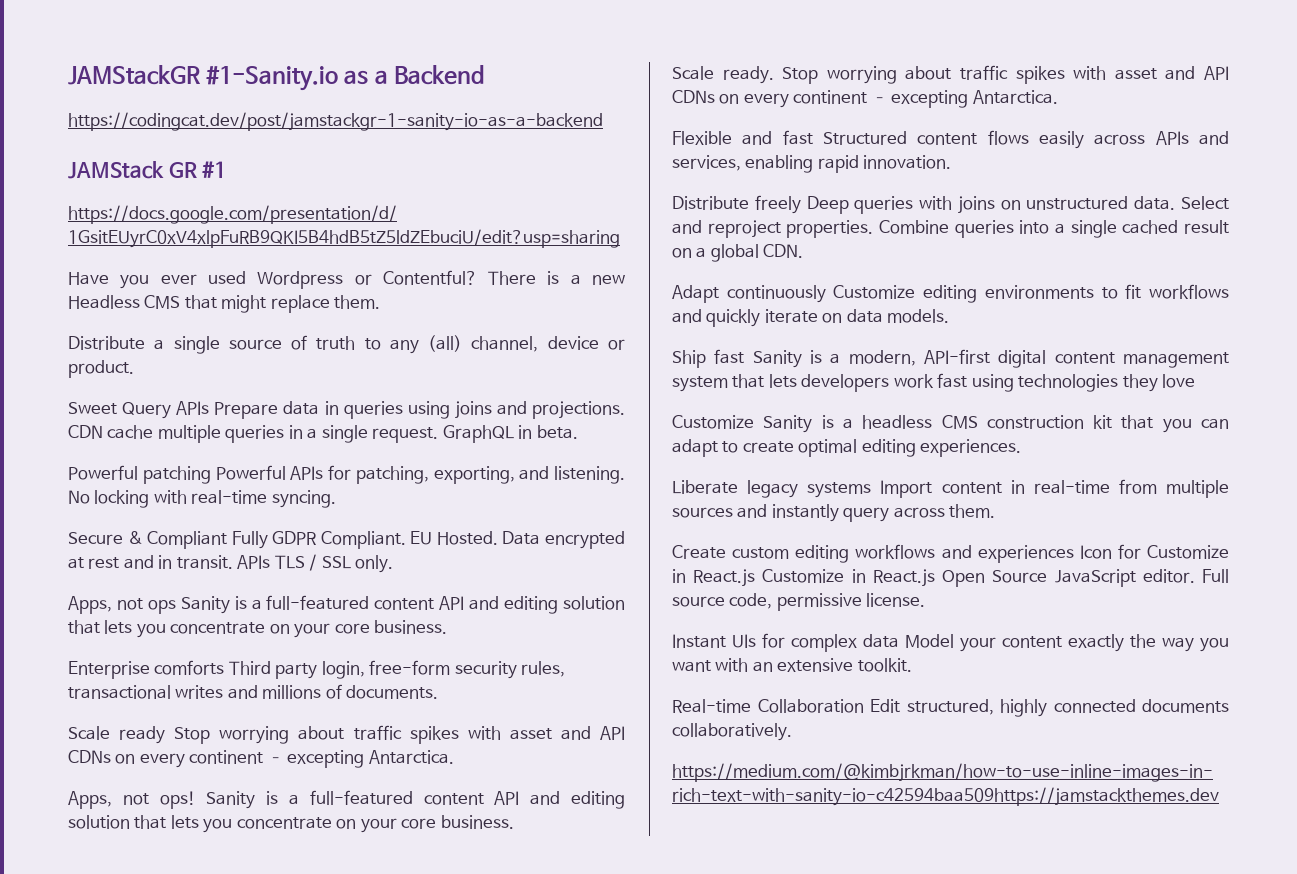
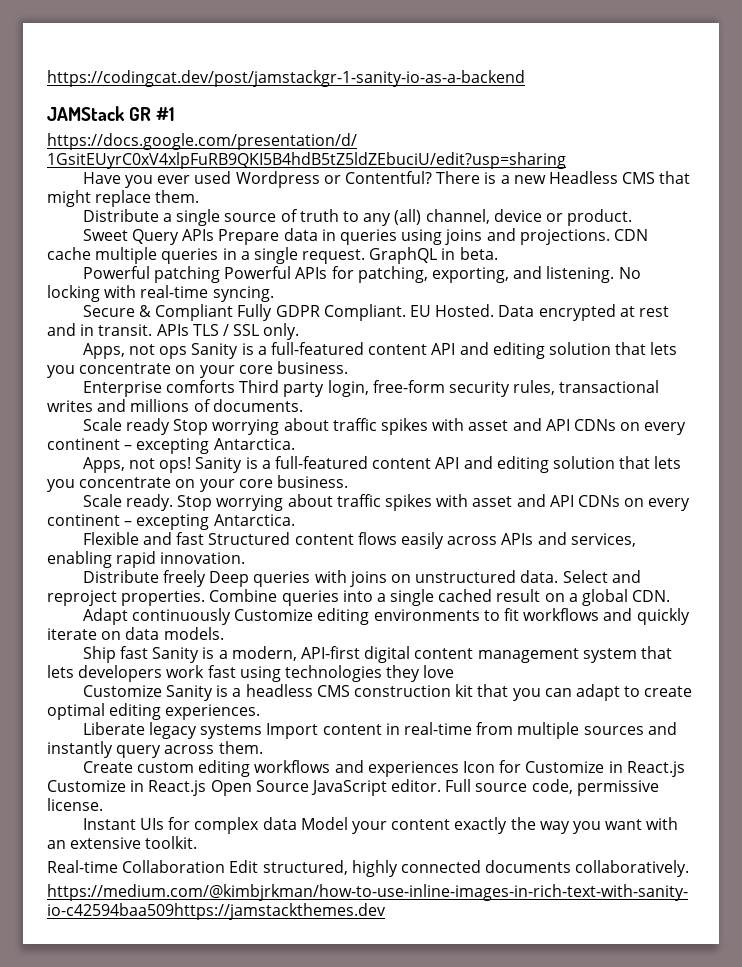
[68,65,485,91] JAMStackGR #1-Sanity.io as a Backend // -> (47, 78) none

